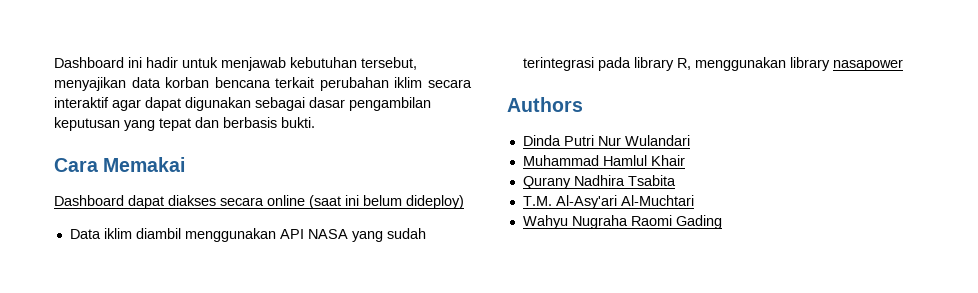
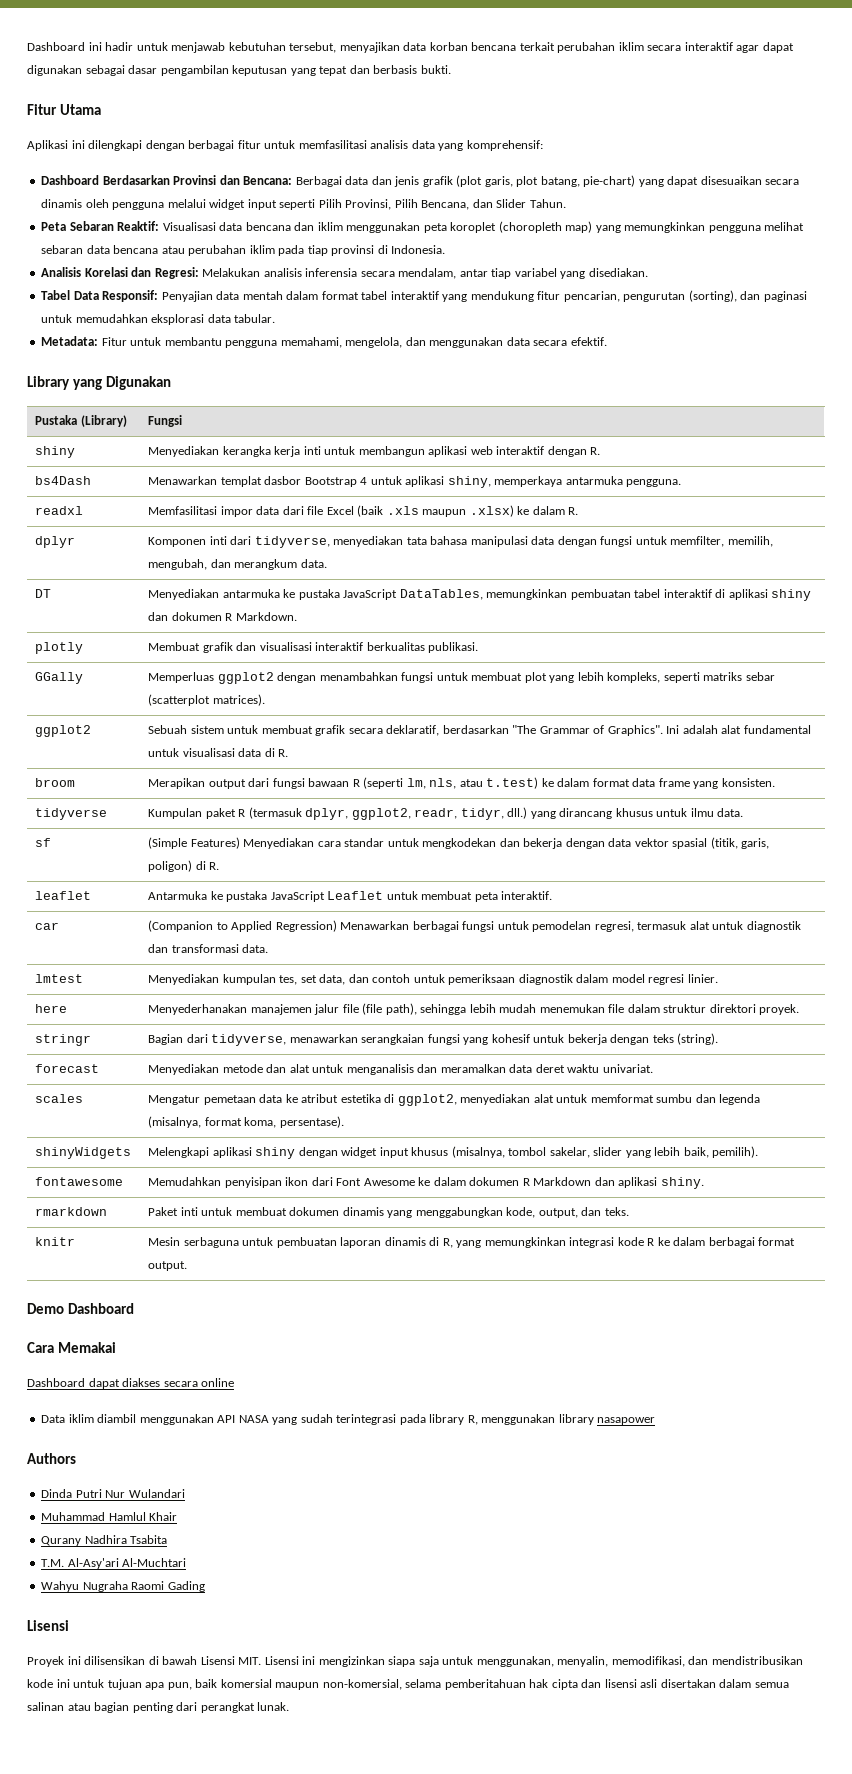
(315, 122) none -> [27,104,102,115] [27,140,543,151] [41,175,800,187] [41,199,566,210] [41,221,805,233] [41,245,446,256] [41,267,648,279] [41,290,807,302] [41,314,276,325] [41,336,607,348] [27,376,172,390] [35,415,127,427] [148,415,183,427] [35,446,76,458] [148,446,601,457] [35,476,92,485] [148,476,682,488] [35,506,84,515] [148,505,579,517] [35,536,76,548] [148,536,773,548] [148,559,327,570] [35,589,52,598] [148,589,812,601] [148,612,297,621] [35,642,84,654] [148,642,479,653] [35,672,84,684] [148,672,775,684] [148,694,265,706] [35,725,92,737] [148,725,811,736] [148,748,289,757] [35,778,76,787] [148,777,775,789] [35,808,108,820] [148,807,744,820] [35,838,52,847] [148,837,770,849] [148,860,220,872] [35,891,92,900] [148,891,553,902] [35,922,60,930] [148,920,801,932] [148,944,269,953] [35,974,84,983] [148,974,718,985] [35,1004,68,1013] [148,1003,800,1015] [35,1034,92,1046] [148,1033,719,1046] [35,1064,100,1073] [148,1064,653,1075] [35,1094,84,1103] [148,1094,761,1106] [148,1116,344,1128] [35,1147,132,1159] [148,1146,759,1159] [35,1177,124,1186] [148,1177,704,1189] [35,1207,108,1216] [148,1207,629,1218] [35,1237,76,1246] [148,1237,796,1248] [148,1261,188,1271] [27,1303,135,1314] // Fitur Utama // Aplikasi ini dilengkapi dengan berbagai fitur untuk memfasilitasi analisis data yang komprehensif: // Dashboard Berdasarkan Provinsi dan Bencana: Berbagai data dan jenis grafik (plot garis, plot batang, pie-chart) yang dapat disesuaikan secara dinamis oleh pengguna melalui widget input seperti Pilih Provinsi, Pilih Bencana, dan Slider Tahun. // Peta Sebaran Reaktif: Visualisasi data bencana dan iklim menggunakan peta koroplet (choropleth map) yang memungkinkan pengguna melihat sebaran data bencana atau perubahan iklim pada tiap provinsi di Indonesia. // Analisis Korelasi dan Regresi: Melakukan analisis inferensia secara mendalam, antar tiap variabel yang disediakan. // Tabel Data Responsif: Penyajian data mentah dalam format tabel interaktif yang mendukung fitur pencarian, pengurutan (sorting), dan paginasi untuk memudahkan eksplorasi data tabular. // Metadata: Fitur untuk membantu pengguna memahami, mengelola, dan menggunakan data secara efektif. // Library yang Digunakan // Pustaka (Library) | Fungsi // shiny | Menyediakan kerangka kerja inti untuk membangun aplikasi web interaktif dengan R. // bs4Dash | Menawarkan templat dasbor Bootstrap 4 untuk aplikasi shiny, memperkaya antarmuka pengguna. // readxl | Memfasilitasi impor data dari file Excel (baik .xls maupun .xlsx) ke dalam R. // dplyr | Komponen inti dari tidyverse, menyediakan tata bahasa manipulasi data dengan fungsi untuk memfilter, memilih, mengubah, dan merangkum data. // DT | Menyediakan antarmuka ke pustaka JavaScript DataTables, memungkinkan pembuatan tabel interaktif di aplikasi shiny dan dokumen R Markdown. // plotly | Membuat grafik dan visualisasi interaktif berkualitas publikasi. // GGally | Memperluas ggplot2 dengan menambahkan fungsi untuk membuat plot yang lebih kompleks, seperti matriks sebar (scatterplot matrices). // ggplot2 | Sebuah sistem untuk membuat grafik secara deklaratif, berdasarkan "The Grammar of Graphics". Ini adalah alat fundamental untuk visualisasi data di R. // broom | Merapikan output dari fungsi bawaan R (seperti lm, nls, atau t.test) ke dalam format data frame yang konsisten. // tidyverse | Kumpulan paket R (termasuk dplyr, ggplot2, readr, tidyr, dll.) yang dirancang khusus untuk ilmu data. // sf | (Simple Features) Menyediakan cara standar untuk mengkodekan dan bekerja dengan data vektor spasial (titik, garis, poligon) di R. // leaflet | Antarmuka ke pustaka JavaScript Leaflet untuk membuat peta interaktif. // car | (Companion to Applied Regression) Menawarkan berbagai fungsi untuk pemodelan regresi, termasuk alat untuk diagnostik dan transformasi data. // lmtest | Menyediakan kumpulan tes, set data, dan contoh untuk pemeriksaan diagnostik dalam model regresi linier. // here | Menyederhanakan manajemen jalur file (file path), sehingga lebih mudah menemukan file dalam struktur direktori proyek. // stringr | Bagian dari tidyverse, menawarkan serangkaian fungsi yang kohesif untuk bekerja dengan teks (string). // forecast | Menyediakan metode dan alat untuk menganalisis dan meramalkan data deret waktu univariat. // scales | Mengatur pemetaan data ke atribut estetika di ggplot2, menyediakan alat untuk memformat sumbu dan legenda (misalnya, format koma, persentase). // shinyWidgets | Melengkapi aplikasi shiny dengan widget input khusus (misalnya, tombol sakelar, slider yang lebih baik, pemilih). // fontawesome | Memudahkan penyisipan ikon dari Font Awesome ke dalam dokumen R Markdown dan aplikasi shiny. // rmarkdown | Paket inti untuk membuat dokumen dinamis yang menggabungkan kode, output, dan teks. // knitr | Mesin serbaguna untuk pembuatan laporan dinamis di R, yang memungkinkan integrasi kode R ke dalam berbagai format output. // Demo Dashboard
[309,195,464,209] (saat ini belum dideploy) -> (235, 1382) none
(722, 222) none -> [27,1620,69,1631] [27,1656,803,1667] [27,1679,789,1690] [27,1702,290,1713] // Lisensi // Proyek ini dilisensikan di bawah Lisensi MIT. Lisensi ini mengizinkan siapa saja untuk menggunakan, menyalin, memodifikasi, dan mendistribusikan kode ini untuk tujuan apa pun, baik komersial maupun non-komersial, selama pemberitahuan hak cipta dan lisensi asli disertakan dalam semua salinan atau bagian penting dari perangkat lunak.

